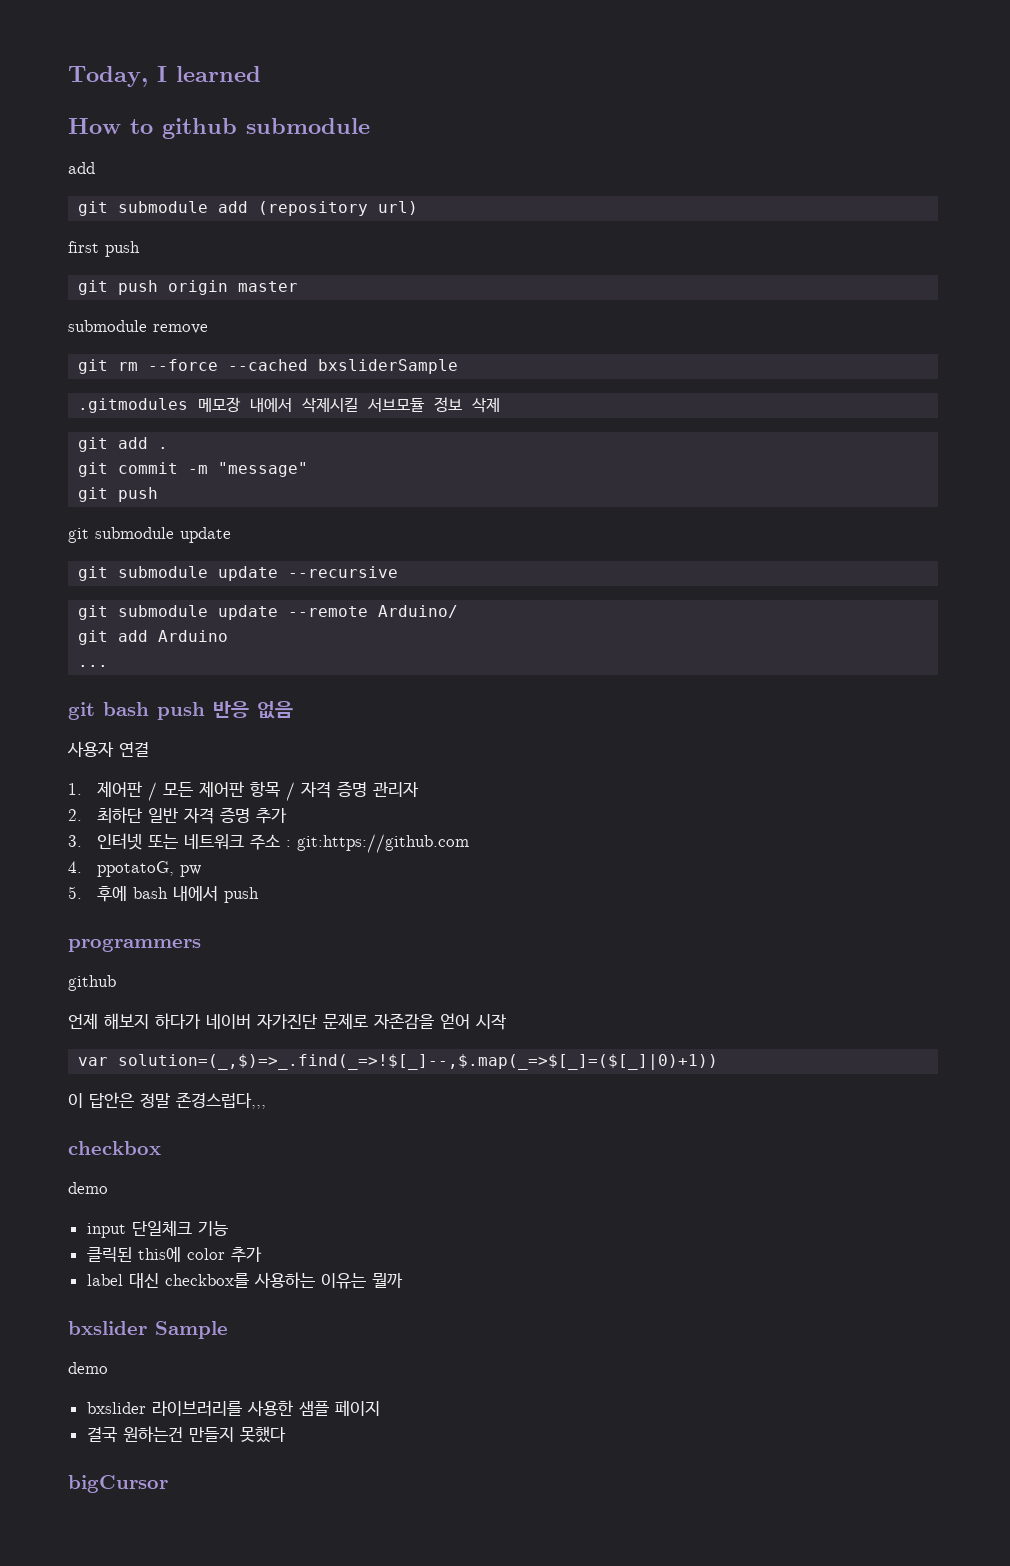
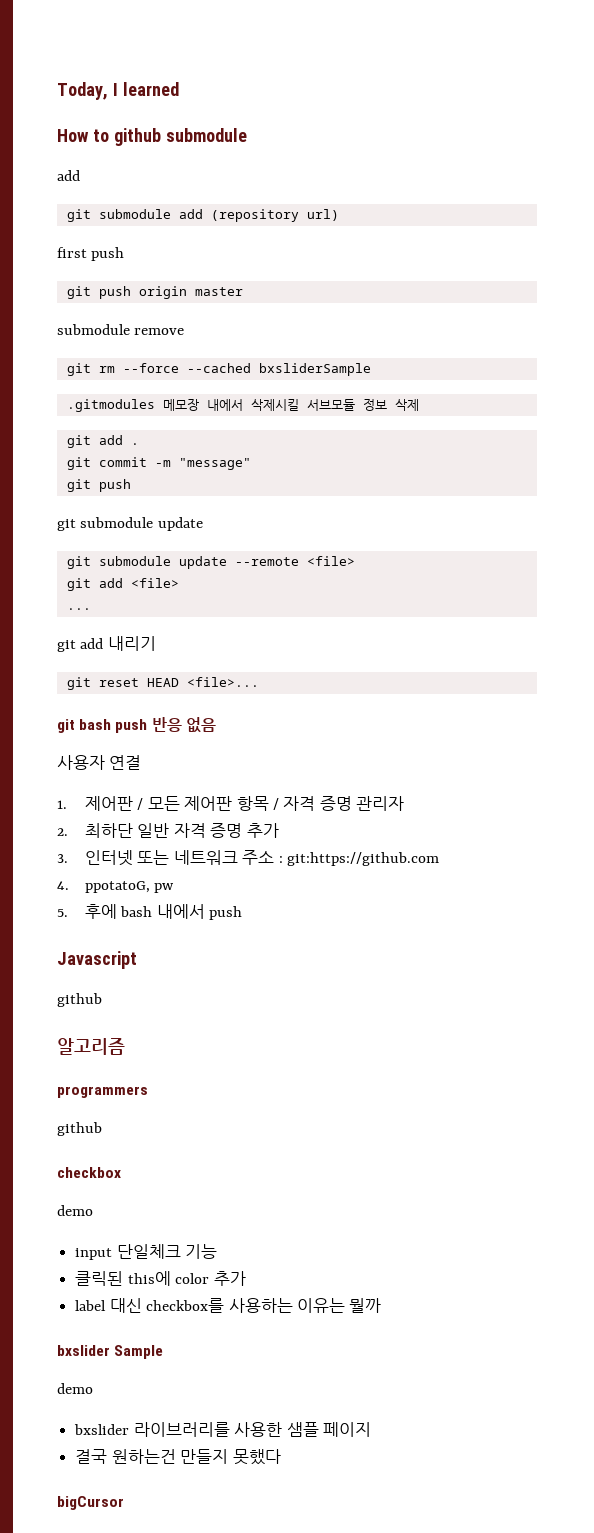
[78,566,399,581] // git submodule update --recursive -> (203, 524) none
[378,605,459,618] [78,630,229,645] Arduino/ // git add Arduino -> [306,556,355,566] [66,578,179,591] <file> // git add <file>
(109, 666) none -> [57,636,156,652] [66,677,259,690] // git add 내리기 // git reset HEAD <file>...
(259, 895) none -> [57,951,137,969] [57,993,102,1007] [57,1038,125,1055] // Javascript // github // 알고리즘
[68,1013,506,1030] [78,1054,719,1070] [68,1092,266,1109] // 언제 해보지 하다가 네이버 자가진단 문제로 자존감을 얻어 시작 // var solution=(_,$)=>_.find(_=>!$[_]--,$.map(_=>$[_]=($[_]|0)+1)) // 이 답안은 정말 존경스럽다,,, -> (102, 1129) none

